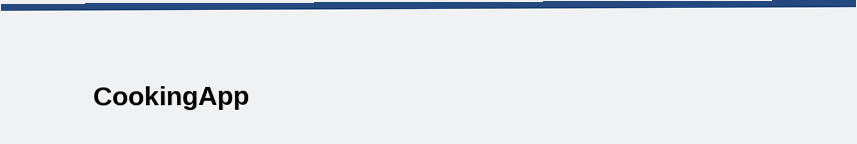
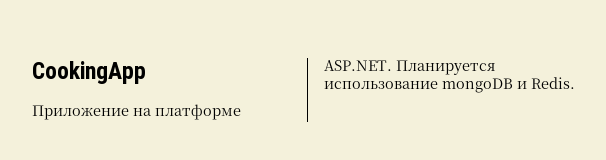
(250, 98) none -> [32,104,241,120] [324,60,495,75] [324,77,575,93] // Приложение на платформе ASP.NET. Планируется использование mongoDB и Redis.

